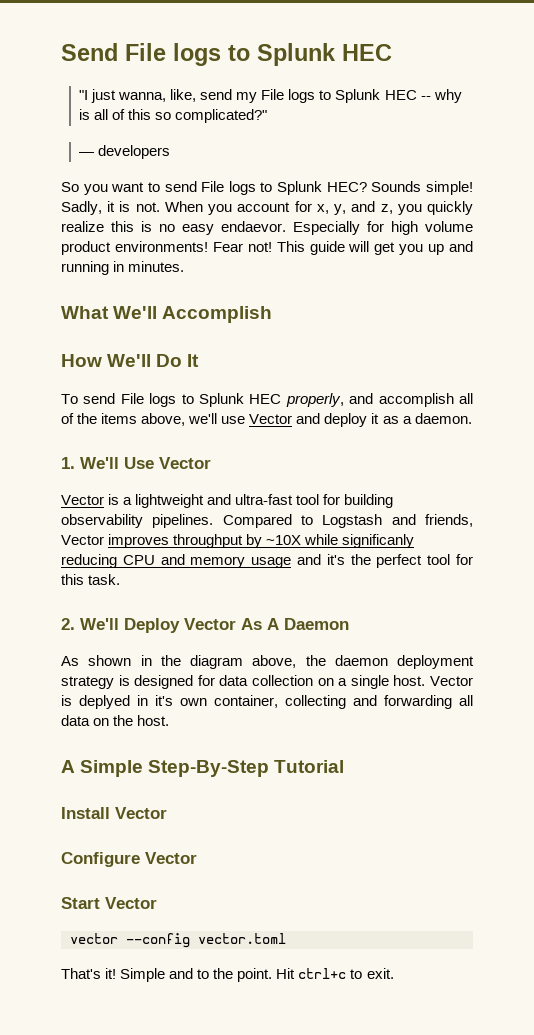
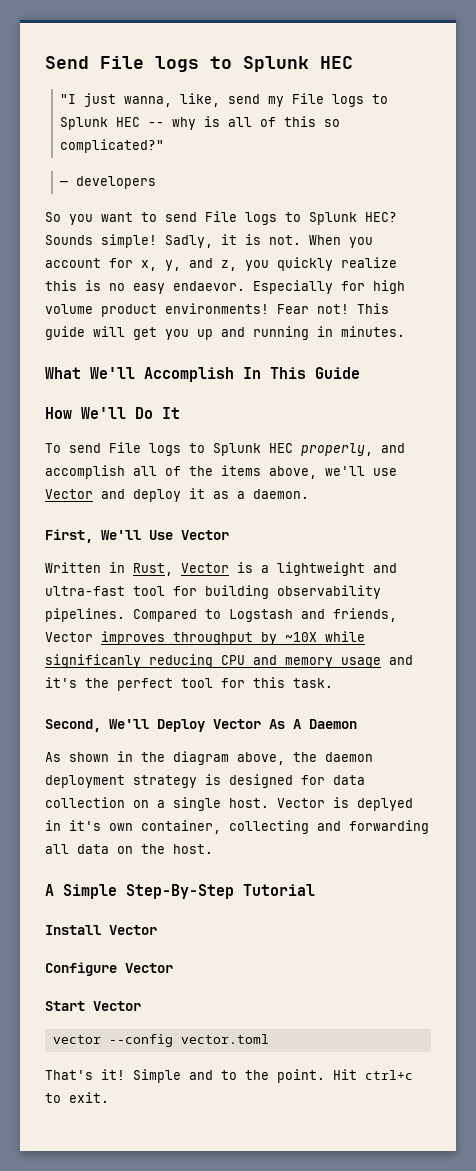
(273, 314) none -> [243,367,360,379] In This Guide
[61,457,75,469] 1. -> [45,529,93,543] First,
(211, 463) none -> [45,562,173,576] Written in Rust,
[61,618,75,630] 2. -> [45,719,101,732] Second,

